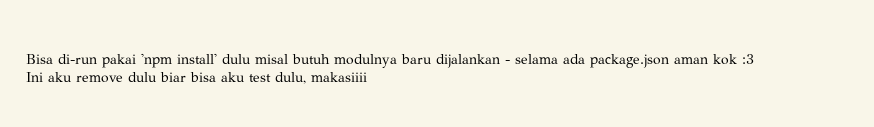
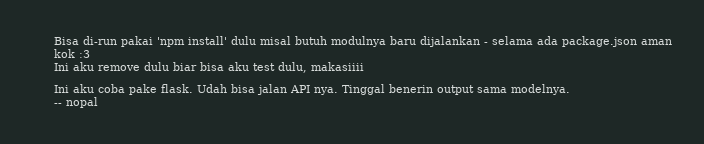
(367, 77) none -> [54,84,570,95] [54,97,98,108] // Ini aku coba pake flask. Udah bisa jalan API nya. Tinggal benerin output sama modelnya. // -- nopal

